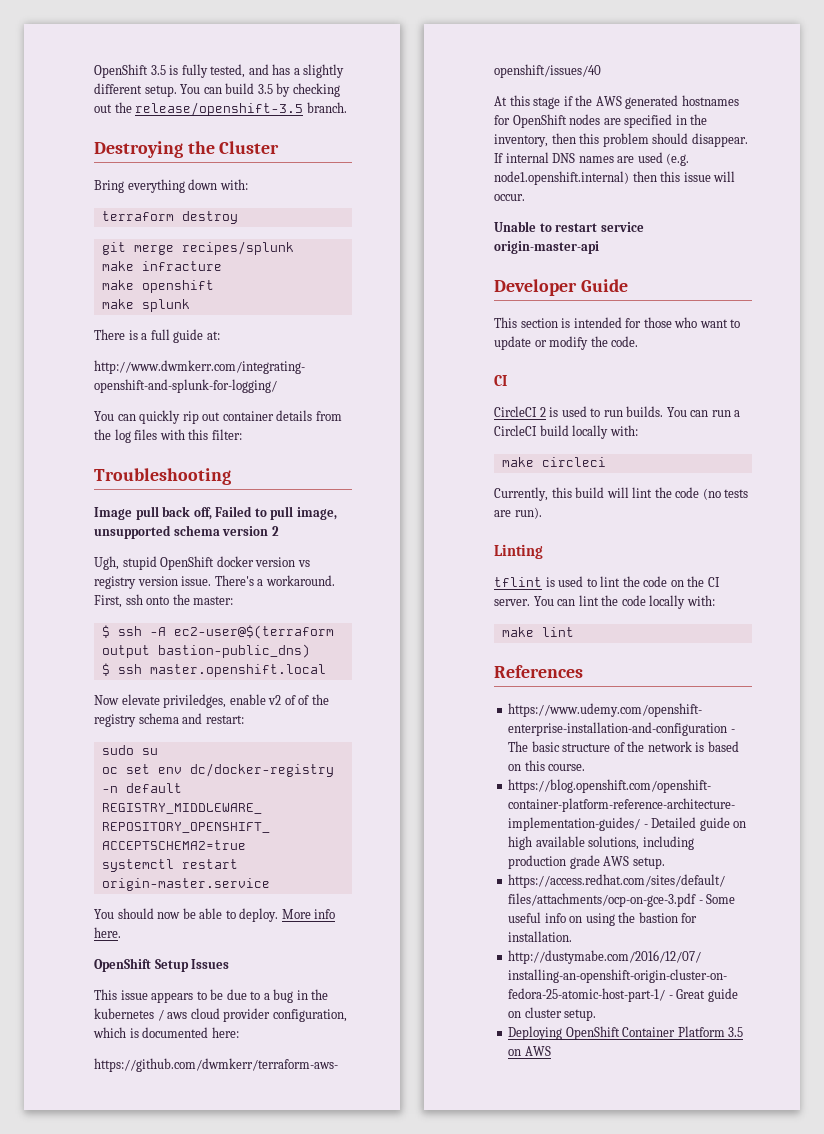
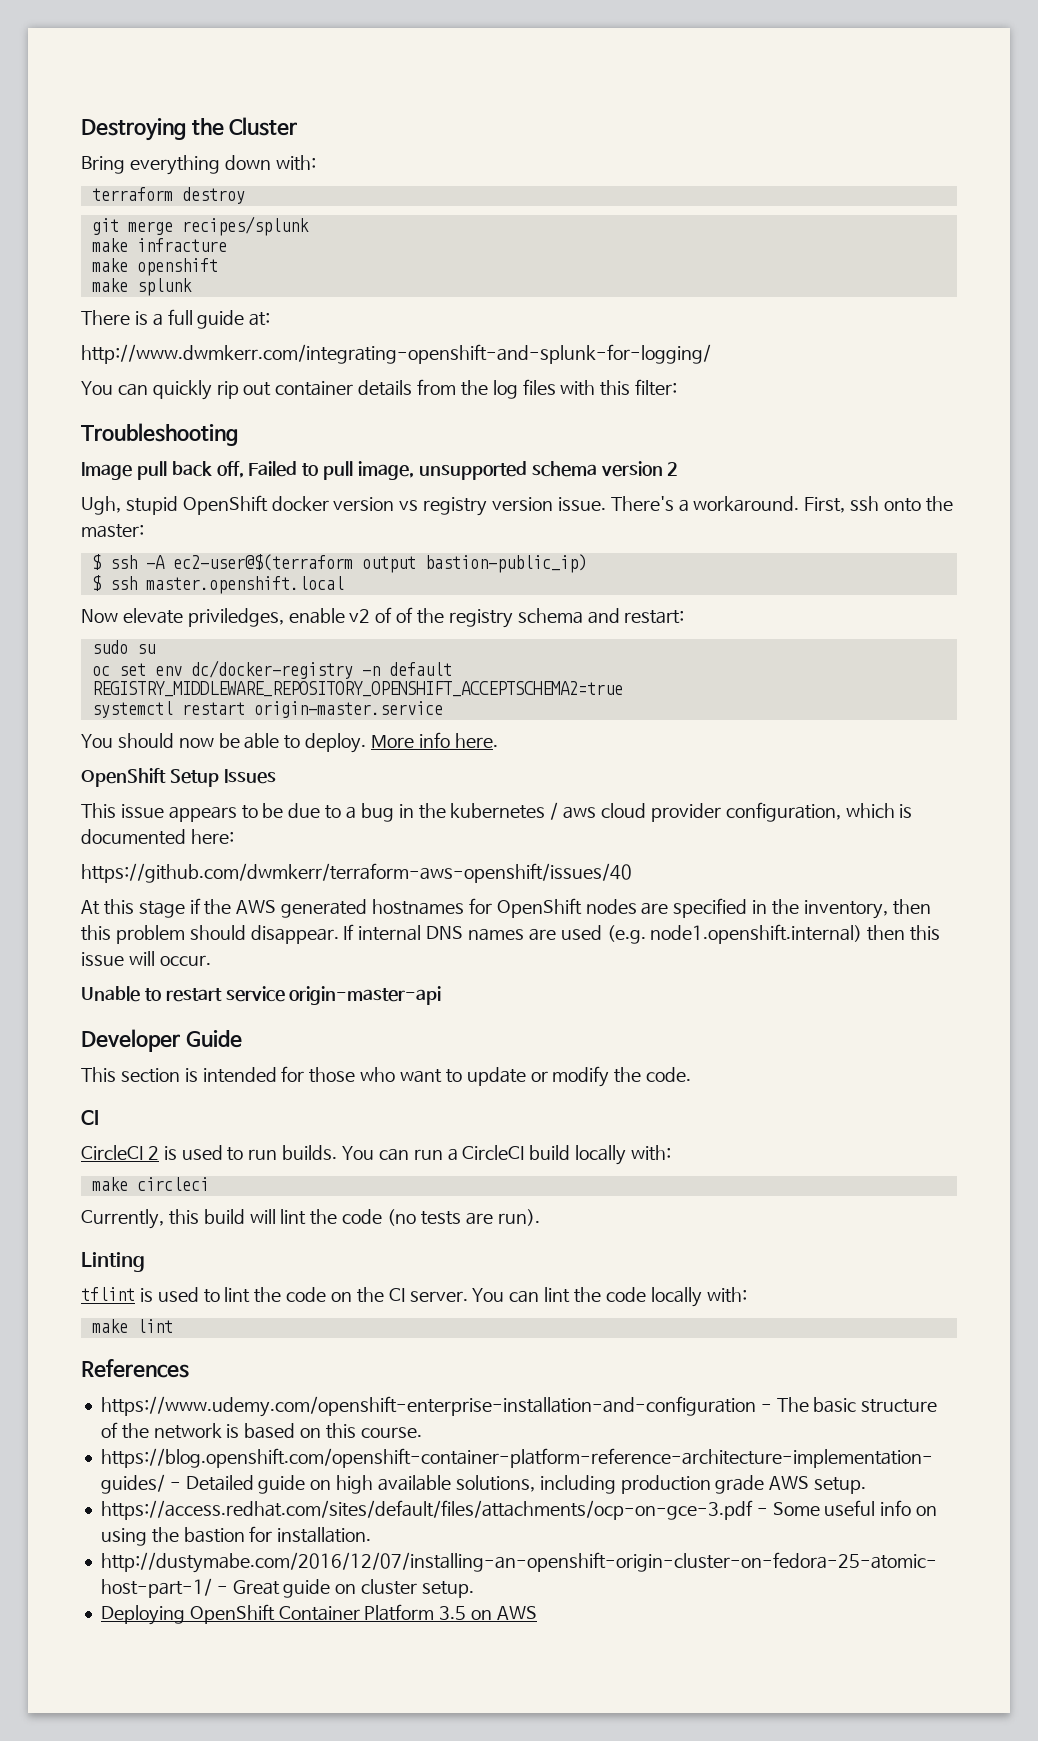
[94,64,345,78] [94,83,340,97] [94,102,347,116] OpenShift 3.5 is fully tested, and has a slightly different setup. You can build 3.5 by checking out the release/openshift-3.5 branch. // -> (81, 129) none
[157,644,310,658] bastion-public_dns) -> [424,554,587,573] bastion-public_ip)

